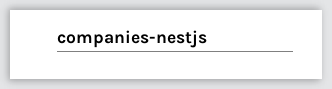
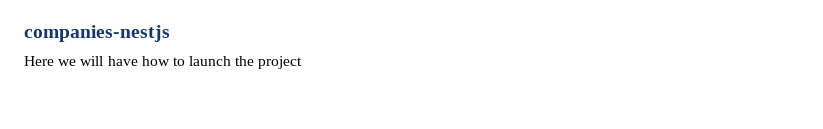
(207, 39) none -> [24,56,303,69] // Here we will have how to launch the project

